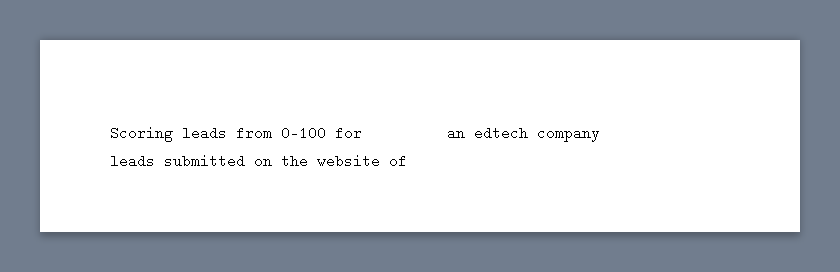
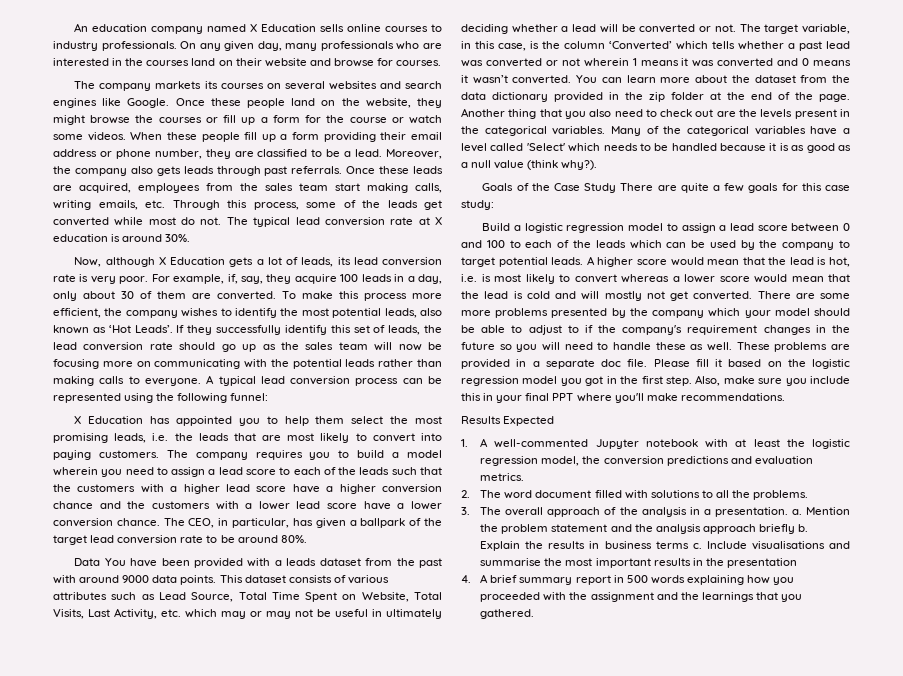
[110,126,362,142] [110,154,407,168] [447,126,600,142] Scoring leads from 0-100 for leads submitted on the website of an edtech company -> [74,23,442,34] [53,41,442,51] [53,58,442,67] [74,81,442,91] [53,98,442,108] [53,115,442,125] [53,132,442,142] [53,149,443,159] [53,166,443,176] [53,183,442,193] [53,200,442,210] [53,217,443,227] [53,234,191,242] [74,257,442,267] [53,274,443,284] [53,291,442,301] [53,308,442,318] [53,325,442,335] [53,342,442,352] [53,359,442,369] [53,375,443,386] [53,393,269,403] [74,416,442,426] [53,433,443,443] [53,450,443,460] [53,467,442,477] [53,484,442,494] [53,501,442,510] [53,518,442,528] [53,535,307,545] [74,558,443,568] [53,575,389,585] [53,592,443,602] [53,608,442,619] [461,24,850,34] [461,41,850,51] [461,58,851,67] [461,75,850,84] [461,92,850,102] [461,108,851,119] [461,126,850,136] [461,143,851,153] [461,160,598,170] [482,183,850,193] [461,200,494,210] [482,223,850,233] [461,240,850,250] [461,256,850,267] [461,274,850,284] [461,291,850,301] [461,308,850,318] [461,325,850,335] [461,342,850,352] [461,359,850,369] [461,375,850,386] [461,393,785,403] [461,416,555,426] [461,438,850,449] [480,456,813,466] [480,473,525,481] [461,490,809,500] [461,507,850,517] [480,524,809,534] [480,541,850,551] [480,558,797,568] [461,574,795,585] [480,592,803,602] [480,609,535,619] An education company named X Education sells online courses to industry professionals. On any given day, many professionals who are interested in the courses land on their website and browse for courses. // The company markets its courses on several websites and search engines like Google. Once these people land on the website, they might browse the courses or fill up a form for the course or watch some videos. When these people fill up a form providing their email address or phone number, they are classified to be a lead. Moreover, the company also gets leads through past referrals. Once these leads are acquired, employees from the sales team start making calls, writing emails, etc. Through this process, some of the leads get converted while most do not. The typical lead conversion rate at X education is around 30%. // Now, although X Education gets a lot of leads, its lead conversion rate is very poor. For example, if, say, they acquire 100 leads in a day, only about 30 of them are converted. To make this process more efficient, the company wishes to identify the most potential leads, also known as ‘Hot Leads’. If they successfully identify this set of leads, the lead conversion rate should go up as the sales team will now be focusing more on communicating with the potential leads rather than making calls to everyone. A typical lead conversion process can be represented using the following funnel: // X Education has appointed you to help them select the most promising leads, i.e. the leads that are most likely to convert into paying customers. The company requires you to build a model wherein you need to assign a lead score to each of the leads such that the customers with a higher lead score have a higher conversion chance and the customers with a lower lead score have a lower conversion chance. The CEO, in particular, has given a ballpark of the target lead conversion rate to be around 80%. // Data You have been provided with a leads dataset from the past with around 9000 data points. This dataset consists of various attributes such as Lead Source, Total Time Spent on Website, Total Visits, Last Activity, etc. which may or may not be useful in ultimately deciding whether a lead will be converted or not. The target variable, in this case, is the column ‘Converted’ which tells whether a past lead was converted or not wherein 1 means it was converted and 0 means it wasn’t converted. You can learn more about the dataset from the data dictionary provided in the zip folder at the end of the page. Another thing that you also need to check out are the levels present in the categorical variables. Many of the categorical variables have a level called 'Select' which needs to be handled because it is as good as a null value (think why?). // Goals of the Case Study There are quite a few goals for this case study: // Build a logistic regression model to assign a lead score between 0 and 100 to each of the leads which can be used by the company to target potential leads. A higher score would mean that the lead is hot, i.e. is most likely to convert whereas a lower score would mean that the lead is cold and will mostly not get converted. There are some more problems presented by the company which your model should be able to adjust to if the company's requirement changes in the future so you will need to handle these as well. These problems are provided in a separate doc file. Please fill it based on the logistic regression model you got in the first step. Also, make sure you include this in your final PPT where you'll make recommendations. // Results Expected // 1. A well-commented Jupyter notebook with at least the logistic regression model, the conversion predictions and evaluation metrics. // 2. The word document filled with solutions to all the problems. // 3. The overall approach of the analysis in a presentation. a. Mention the problem statement and the analysis approach briefly b. Explain the results in business terms c. Include visualisations and summarise the most important results in the presentation // 4. A brief summary report in 500 words explaining how you proceeded with the assignment and the learnings that you gathered.

